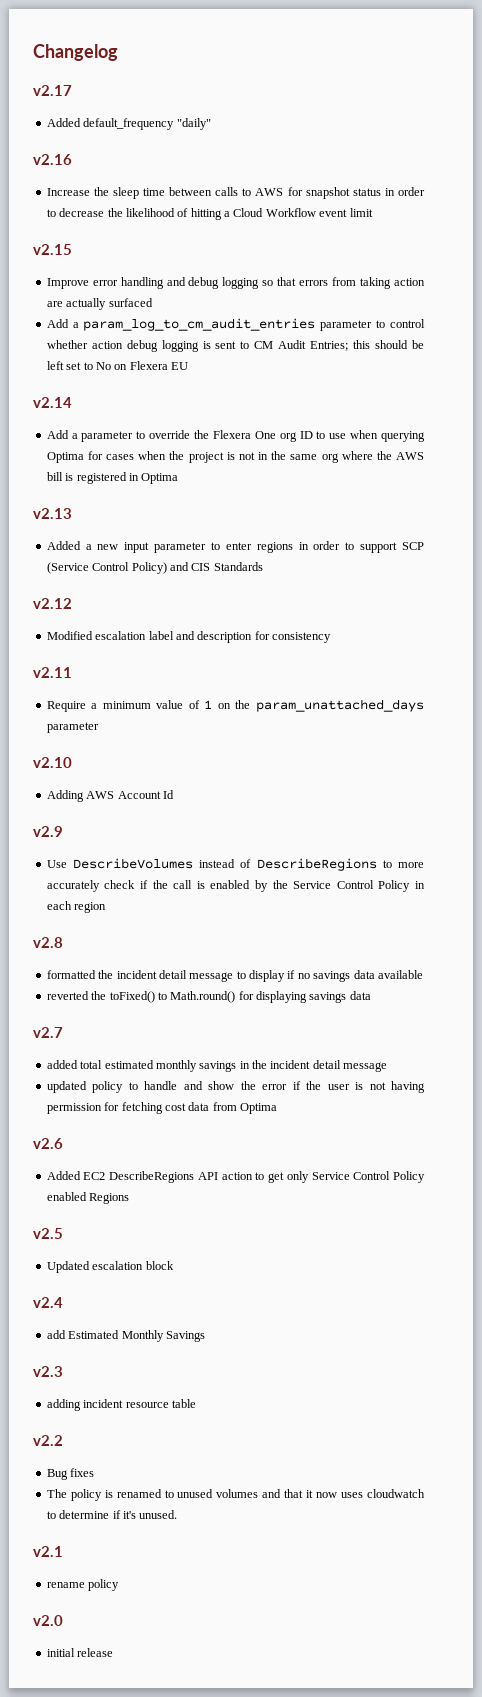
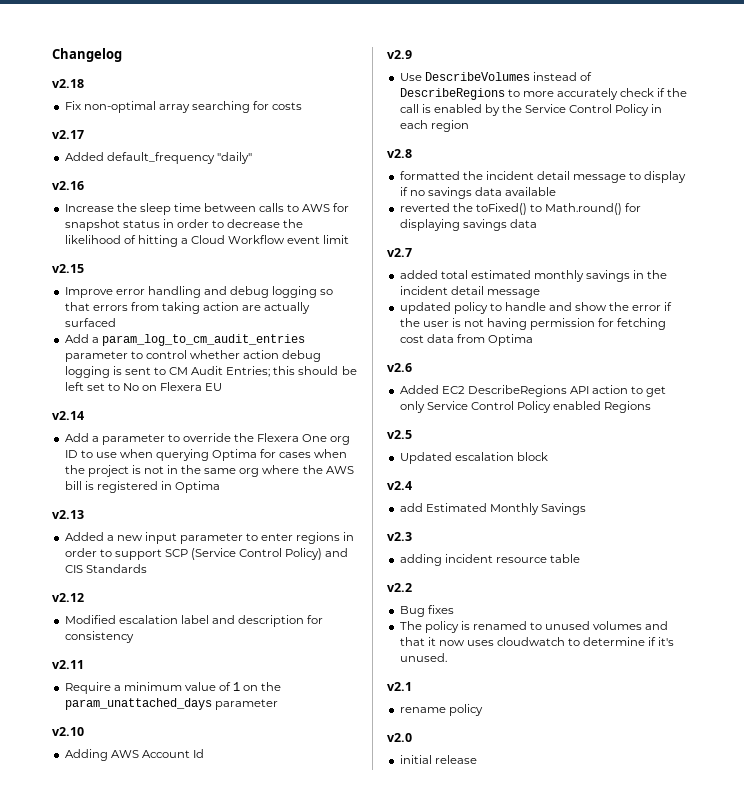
(118, 52) none -> [52,79,84,88] [64,101,303,113] // v2.18 // Fix non-optimal array searching for costs

